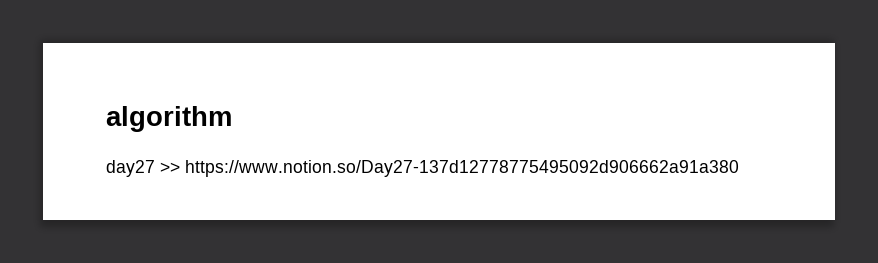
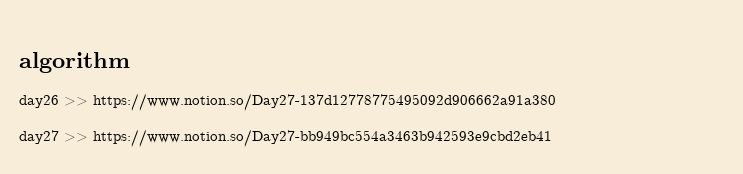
(232, 119) none -> [19,93,556,111] // day26 >> https://www.notion.so/Day27-137d12778775495092d906662a91a380
[185,160,739,177] https://www.notion.so/Day27-137d12778775495092d906662a91a380 -> [93,129,552,147] https://www.notion.so/Day27-bb949bc554a3463b942593e9cbd2eb41

